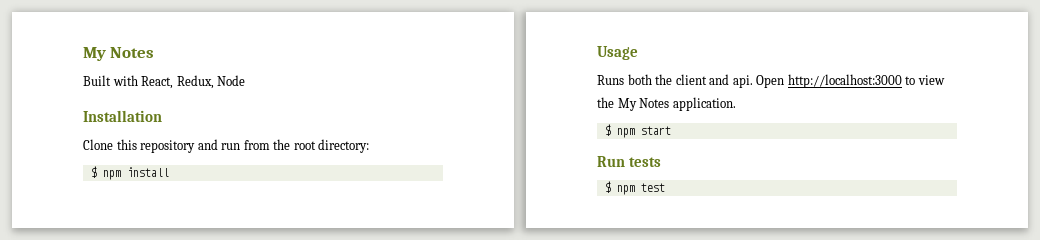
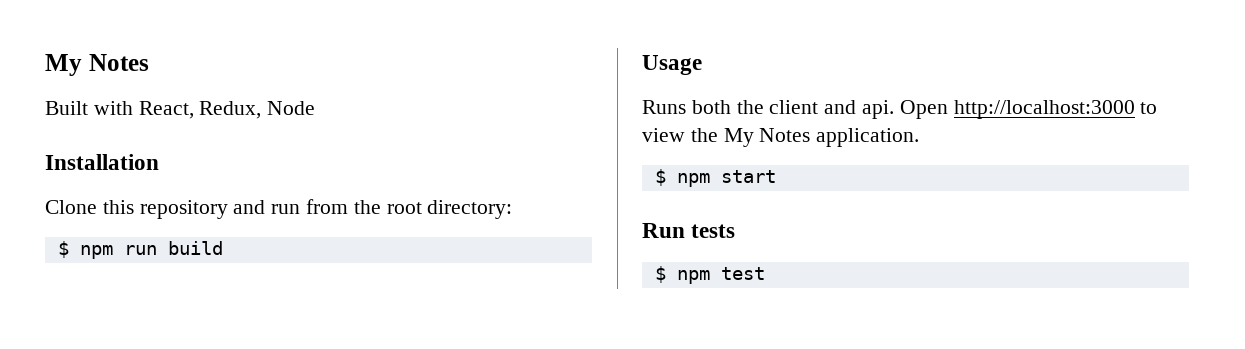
[126,167,169,177] install -> [123,241,223,255] run build

